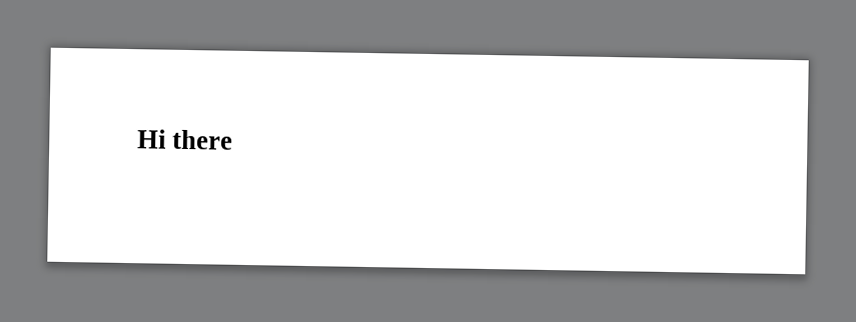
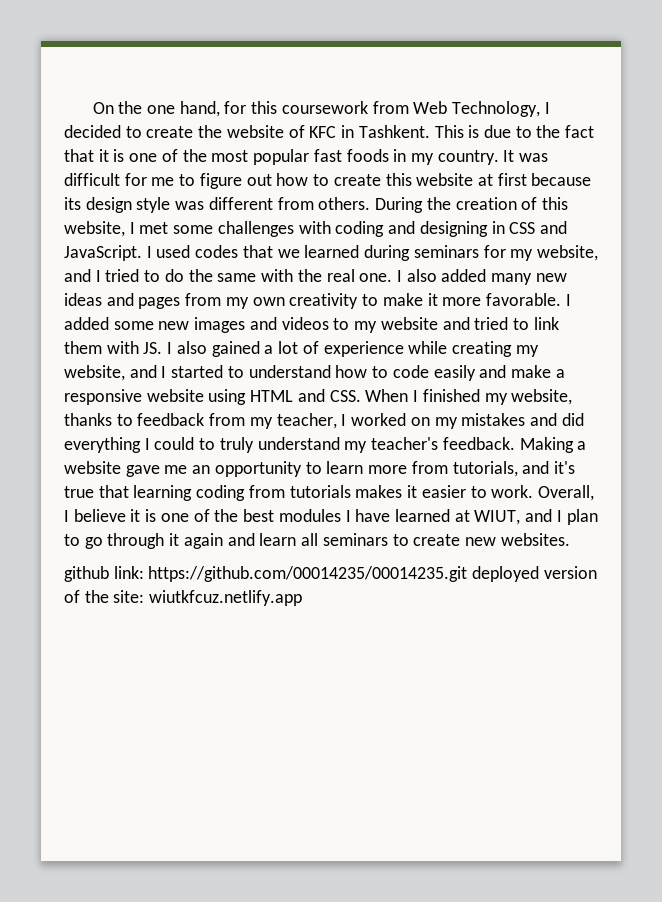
[137,129,234,150] Hi there -> [92,101,550,117] [64,125,595,138] [64,149,549,165] [64,173,592,189] [64,197,568,213] [64,221,567,237] [64,245,598,261] [64,269,567,285] [64,293,571,309] [64,317,559,333] [64,341,539,357] [64,365,565,381] [64,389,573,405] [64,413,584,429] [64,437,587,453] [64,461,575,477] [64,485,594,501] [64,509,598,525] [64,533,570,549] [64,566,597,582] [64,590,303,606] On the one hand, for this coursework from Web Technology, I decided to create the website of KFC in Tashkent. This is due to the fact that it is one of the most popular fast foods in my country. It was difficult for me to figure out how to create this website at first because its design style was different from others. During the creation of this website, I met some challenges with coding and designing in CSS and JavaScript. I used codes that we learned during seminars for my website, and I tried to do the same with the real one. I also added many new ideas and pages from my own creativity to make it more favorable. I added some new images and videos to my website and tried to link them with JS. I also gained a lot of experience while creating my website, and I started to understand how to code easily and make a responsive website using HTML and CSS. When I finished my website, thanks to feedback from my teacher, I worked on my mistakes and did everything I could to truly understand my teacher's feedback. Making a website gave me an opportunity to learn more from tutorials, and it's true that learning coding from tutorials makes it easier to work. Overall, I believe it is one of the best modules I have learned at WIUT, and I plan to go through it again and learn all seminars to create new websites. // github link: https://github.com/00014235/00014235.git deployed version of the site: wiutkfcuz.netlify.app

